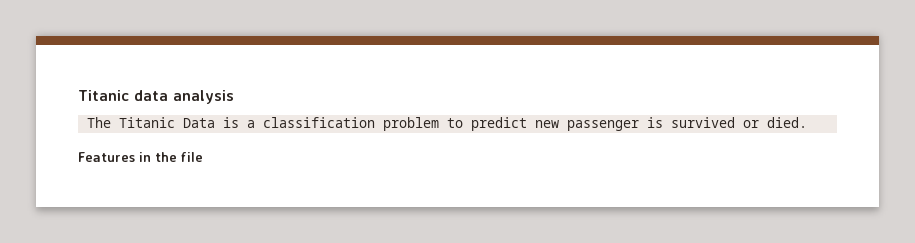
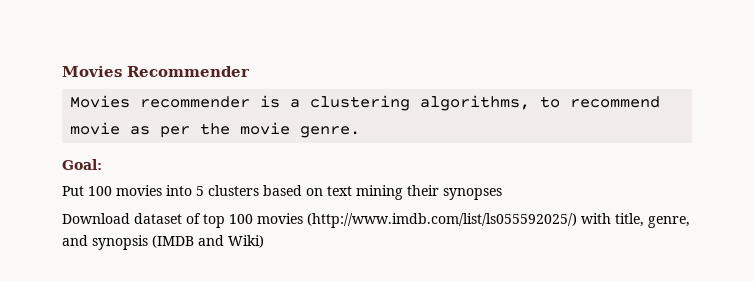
[78,90,234,104] [87,117,808,131] [78,152,203,162] Titanic data analysis // The Titanic Data is a classification problem to predict new passenger is survived or died. // Features in the file -> [62,66,250,77] [70,95,661,111] [70,122,361,138] [62,159,102,170] [62,185,502,200] [62,213,690,228] [62,235,264,250] Movies Recommender // Movies recommender is a clustering algorithms, to recommend movie as per the movie genre. // Goal: // Put 100 movies into 5 clusters based on text mining their synopses // Download dataset of top 100 movies (http://www.imdb.com/list/ls055592025/) with title, genre, and synopsis (IMDB and Wiki)

